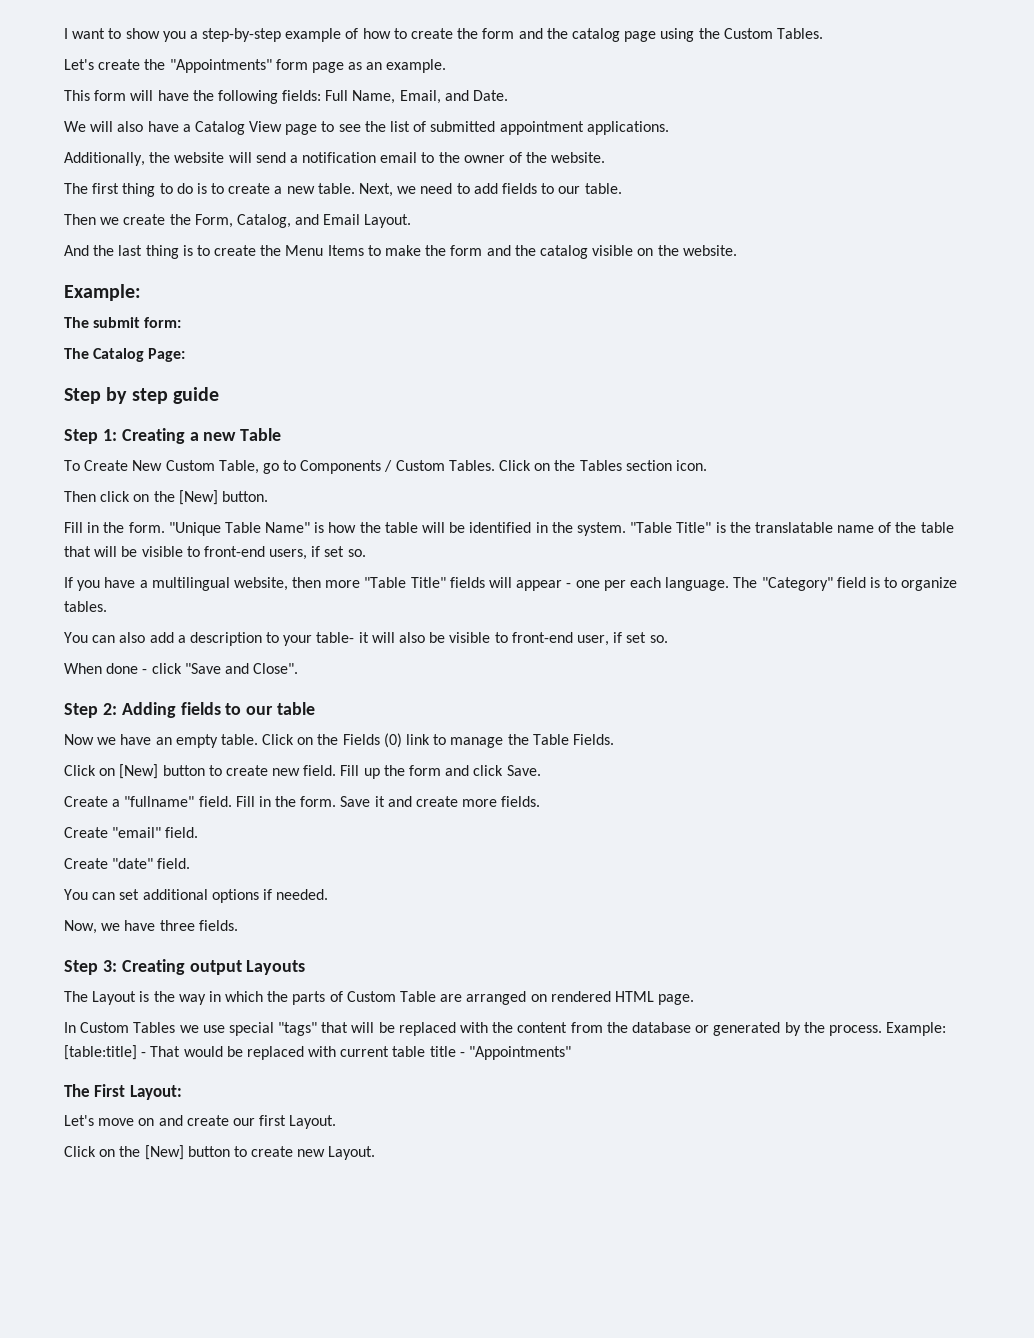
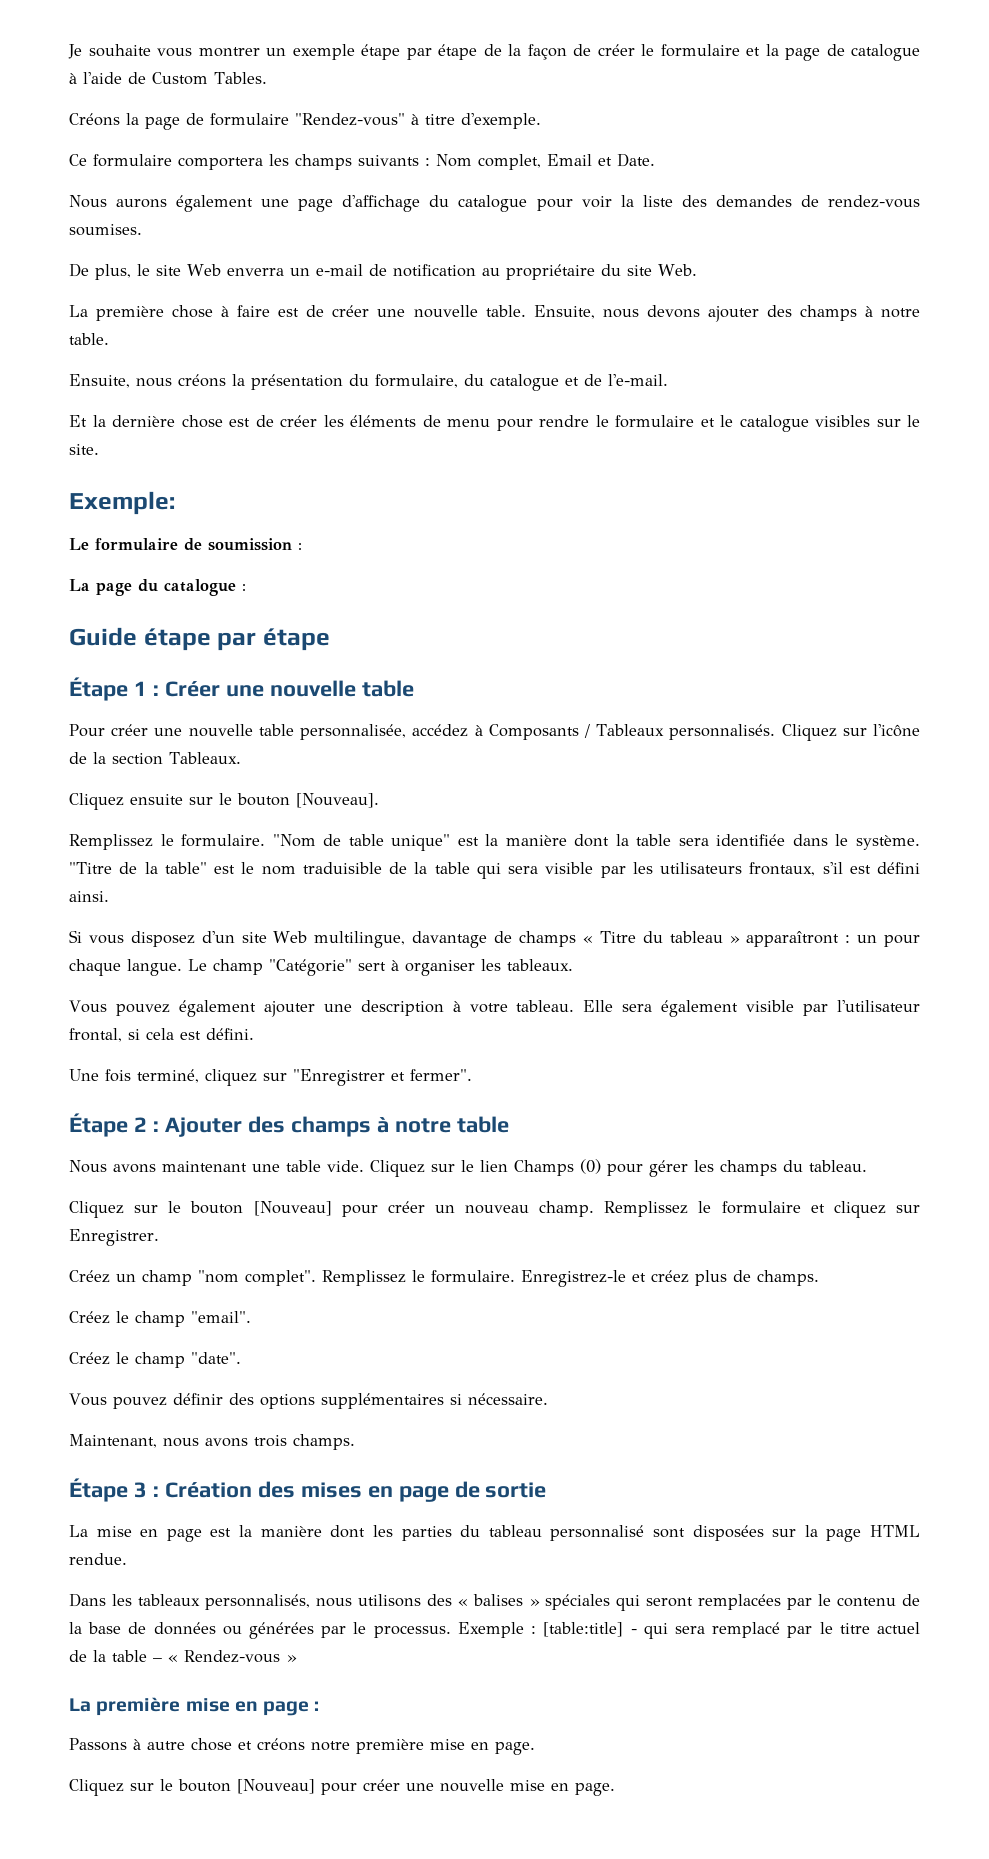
[64,28,823,42] [64,59,447,73] [64,90,509,104] [64,121,669,135] [64,152,606,166] [64,183,622,197] [64,214,412,228] [64,245,737,259] [64,284,141,301] [64,317,182,328] [64,348,186,362] [64,387,219,404] [64,428,282,444] [64,460,707,474] [64,490,268,505] [64,522,954,536] [64,546,366,560] [64,577,958,591] [64,601,107,612] [64,632,668,646] [64,663,299,674] [64,702,316,718] [64,733,614,748] [64,764,541,779] [64,796,541,807] [64,827,199,838] [64,858,191,869] [64,889,329,903] [64,920,238,934] [64,959,306,975] [64,991,695,1005] [64,1022,947,1036] [64,1045,572,1060] [64,1084,182,1100] [64,1115,337,1129] [64,1145,376,1160] I want to show you a step-by-step example of how to create the form and the catalog page using the Custom Tables. // Let's create the "Appointments" form page as an example. // This form will have the following fields: Full Name, Email, and Date. // We will also have a Catalog View page to see the list of submitted appointment applications. // Additionally, the website will send a notification email to the owner of the website. // The first thing to do is to create a new table. Next, we need to add fields to our table. // Then we create the Form, Catalog, and Email Layout. // And the last thing is to create the Menu Items to make the form and the catalog visible on the website. // Example: // The submit form: // The Catalog Page: // Step by step guide // Step 1: Creating a new Table // To Create New Custom Table, go to Components / Custom Tables. Click on the Tables section icon. // Then click on the [New] button. // Fill in the form. "Unique Table Name" is how the table will be identified in the system. "Table Title" is the translatable name of the table that will be visible to front-end users, if set so. // If you have a multilingual website, then more "Table Title" fields will appear - one per each language. The "Category" field is to organize tables. // You can also add a description to your table- it will also be visible to front-end user, if set so. // When done - click "Save and Close". // Step 2: Adding fields to our table // Now we have an empty table. Click on the Fields (0) link to manage the Table Fields. // Click on [New] button to create new field. Fill up the form and click Save. // Create a "fullname" field. Fill in the form. Save it and create more fields. // Create "email" field. // Create "date" field. // You can set additional options if needed. // Now, we have three fields. // Step 3: Creating output Layouts // The Layout is the way in which the parts of Custom Table are arranged on rendered HTML page. // In Custom Tables we use special "tags" that will be replaced with the content from the database or generated by the process. Example: [table:title] - That would be replaced with current table title - "Appointments" // The First Layout: // Let's move on and create our first Layout. // Click on the [New] button to create new Layout. -> [68,44,920,61] [69,72,267,85] [69,113,541,130] [69,153,655,170] [69,195,921,212] [69,224,142,236] [69,263,697,280] [69,305,920,322] [69,333,109,345] [69,374,668,391] [69,415,920,432] [69,444,99,455] [69,491,175,515] [69,538,302,551] [69,579,246,596] [69,627,330,651] [69,677,414,701] [69,724,921,741] [69,752,241,765] [69,793,379,810] [69,834,920,851] [69,862,920,879] [69,891,109,902] [69,930,921,948] [69,959,573,976] [69,1000,920,1017] [69,1028,254,1042] [69,1069,472,1086] [69,1113,509,1137] [69,1159,867,1177] [69,1201,920,1218] [69,1229,159,1246] [69,1270,819,1287] [69,1311,251,1327] [69,1352,241,1368] [69,1393,548,1409] [69,1434,355,1450] [69,1478,547,1502] [69,1525,920,1542] [69,1553,127,1565] [69,1593,920,1611] [69,1622,921,1639] [69,1650,297,1663] [69,1697,320,1716] [69,1738,535,1755] [69,1779,615,1796] Je souhaite vous montrer un exemple étape par étape de la façon de créer le formulaire et la page de catalogue à l'aide de Custom Tables. // Créons la page de formulaire "Rendez-vous" à titre d'exemple. // Ce formulaire comportera les champs suivants : Nom complet, Email et Date. // Nous aurons également une page d'affichage du catalogue pour voir la liste des demandes de rendez-vous soumises. // De plus, le site Web enverra un e-mail de notification au propriétaire du site Web. // La première chose à faire est de créer une nouvelle table. Ensuite, nous devons ajouter des champs à notre table. // Ensuite, nous créons la présentation du formulaire, du catalogue et de l'e-mail. // Et la dernière chose est de créer les éléments de menu pour rendre le formulaire et le catalogue visibles sur le site. // Exemple: // Le formulaire de soumission : // La page du catalogue : // Guide étape par étape // Étape 1 : Créer une nouvelle table // Pour créer une nouvelle table personnalisée, accédez à Composants / Tableaux personnalisés. Cliquez sur l'icône de la section Tableaux. // Cliquez ensuite sur le bouton [Nouveau]. // Remplissez le formulaire. "Nom de table unique" est la manière dont la table sera identifiée dans le système. "Titre de la table" est le nom traduisible de la table qui sera visible par les utilisateurs frontaux, s'il est défini ainsi. // Si vous disposez d'un site Web multilingue, davantage de champs « Titre du tableau » apparaîtront : un pour chaque langue. Le champ "Catégorie" sert à organiser les tableaux. // Vous pouvez également ajouter une description à votre tableau. Elle sera également visible par l'utilisateur frontal, si cela est défini. // Une fois terminé, cliquez sur "Enregistrer et fermer". // Étape 2 : Ajouter des champs à notre table // Nous avons maintenant une table vide. Cliquez sur le lien Champs (0) pour gérer les champs du tableau. // Cliquez sur le bouton [Nouveau] pour créer un nouveau champ. Remplissez le formulaire et cliquez sur Enregistrer. // Créez un champ "nom complet". Remplissez le formulaire. Enregistrez-le et créez plus de champs. // Créez le champ "email". // Créez le champ "date". // Vous pouvez définir des options supplémentaires si nécessaire. // Maintenant, nous avons trois champs. // Étape 3 : Création des mises en page de sortie // La mise en page est la manière dont les parties du tableau personnalisé sont disposées sur la page HTML rendue. // Dans les tableaux personnalisés, nous utilisons des « balises » spéciales qui seront remplacées par le contenu de la base de données ou générées par le processus. Exemple : [table:title] - qui sera remplacé par le titre actuel de la table – « Rendez-vous » // La première mise en page : // Passons à autre chose et créons notre première mise en page. // Cliquez sur le bouton [Nouveau] pour créer une nouvelle mise en page.

